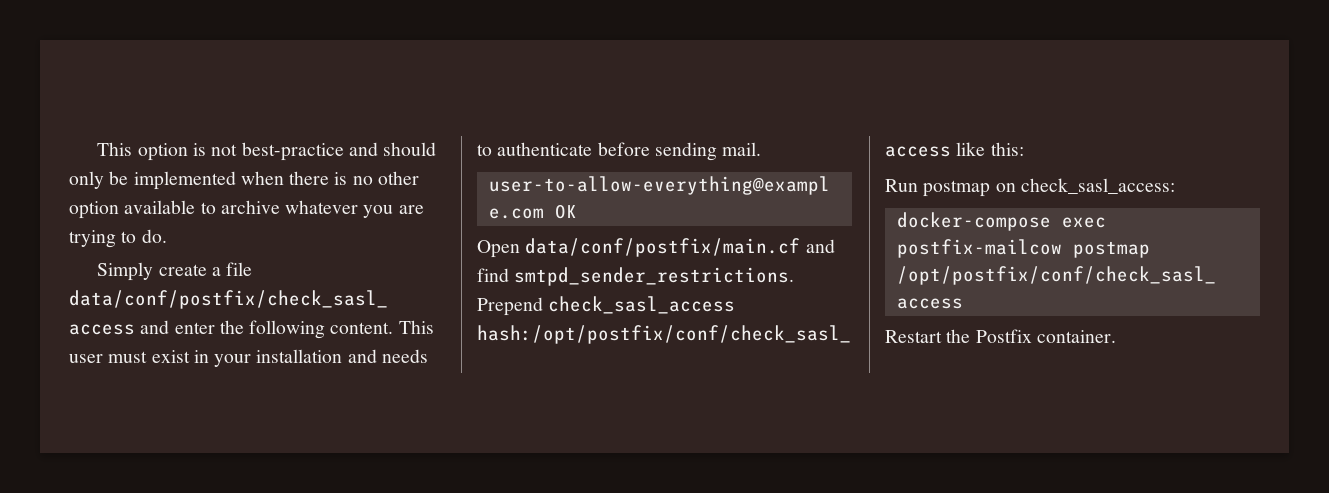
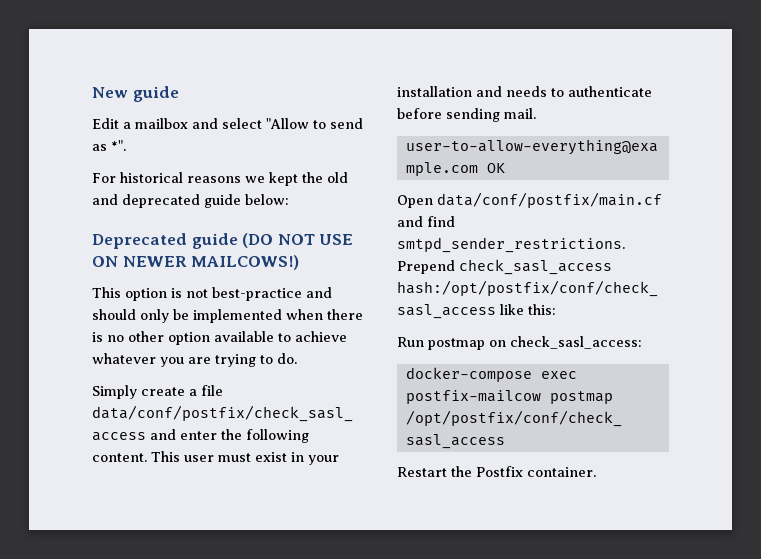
(97, 149) none -> [92,86,179,102] [92,118,363,129] [92,140,126,151] [92,172,348,186] [92,194,289,208] [92,233,354,249] [92,255,300,270] New guide // Edit a mailbox and select "Allow to send as *". // For historical reasons we kept the old and deprecated guide below: // Deprecated guide (DO NOT USE ON NEWER MAILCOWS!) //
[220,200,280,214] archive -> [295,331,347,342] achieve

